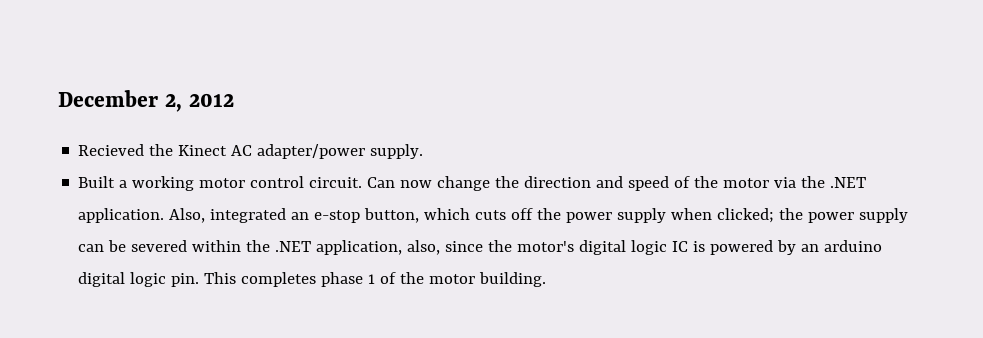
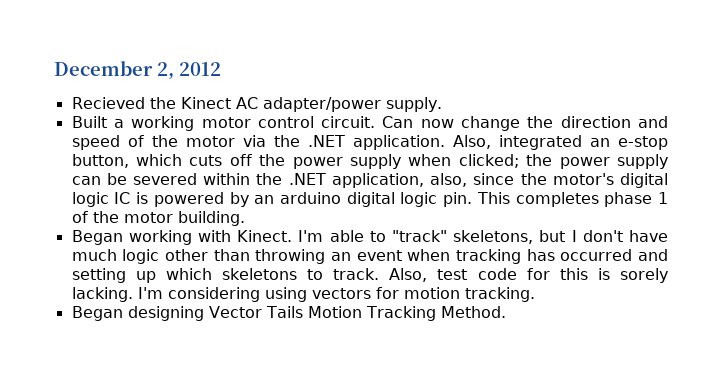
(547, 279) none -> [71,230,668,245] [71,249,668,264] [71,268,668,283] [71,287,535,302] [71,306,506,321] // Began working with Kinect. I'm able to "track" skeletons, but I don't have much logic other than throwing an event when tracking has occurred and setting up which skeletons to track. Also, test code for this is sorely lacking. I'm considering using vectors for motion tracking. // Began designing Vector Tails Motion Tracking Method.

